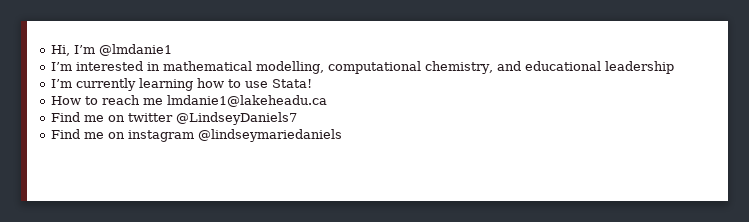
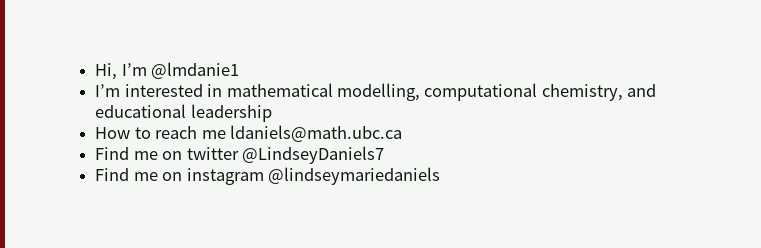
[50,78,312,91] // I’m currently learning how to use Stata! -> (272, 113) none
[166,95,327,107] lmdanie1@lakeheadu.ca -> [229,125,402,142] ldaniels@math.ubc.ca

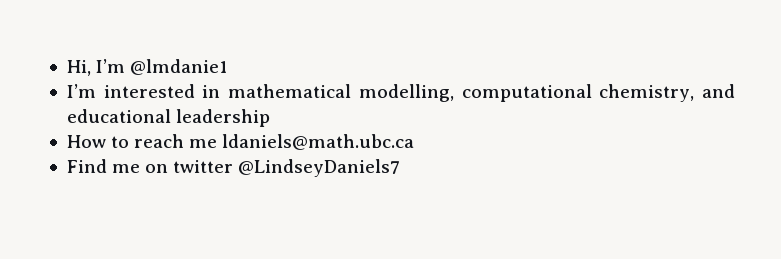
[95,167,440,185] // Find me on instagram @lindseymariedaniels -> (401, 168) none

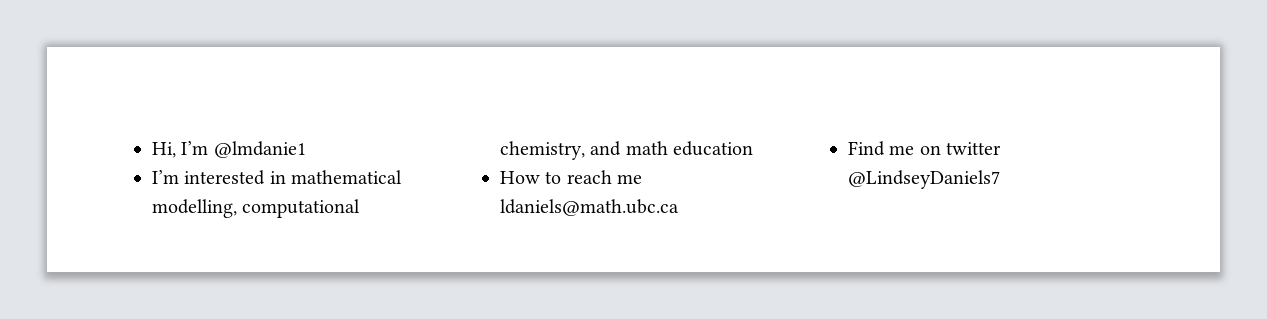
[66,109,271,127] educational leadership -> [625,141,754,156] math education

